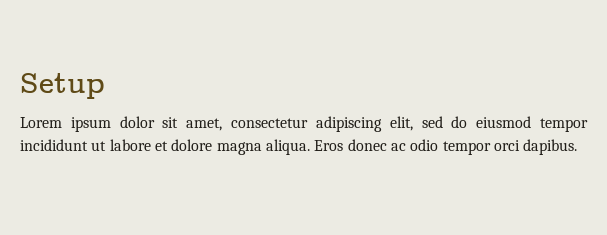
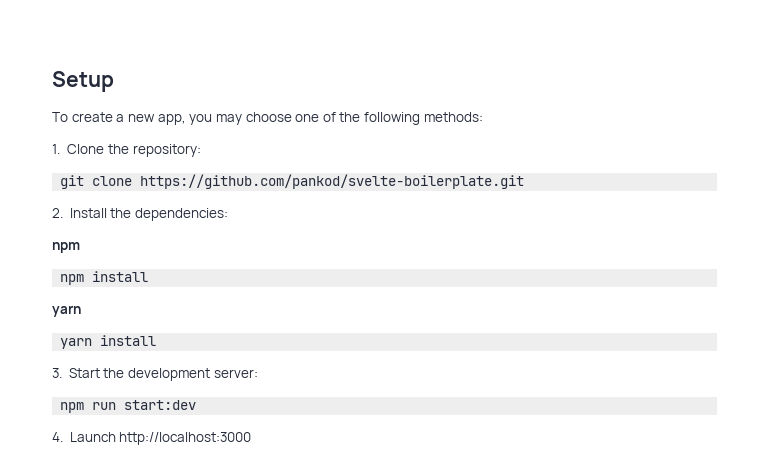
[20,116,588,132] [20,139,578,155] Lorem ipsum dolor sit amet, consectetur adipiscing elit, sed do eiusmod tempor incididunt ut labore et dolore magna aliqua. Eros donec ac odio tempor orci dapibus. -> [52,112,483,125] [52,144,201,157] [60,174,525,189] [52,208,229,221] [52,242,80,253] [60,271,149,285] [52,305,81,317] [60,335,157,349] [52,368,258,381] [60,400,197,413] [52,432,252,445] To create a new app, you may choose one of the following methods: // 1. Clone the repository: // git clone https://github.com/pankod/svelte-boilerplate.git // 2. Install the dependencies: // npm // npm install // yarn // yarn install // 3. Start the development server: // npm run start:dev // 4. Launch http://localhost:3000

